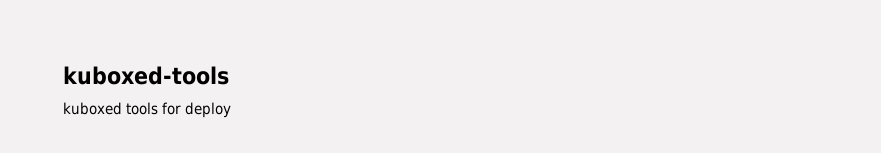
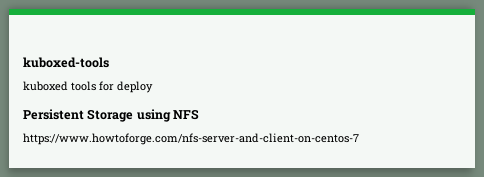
(231, 110) none -> [23,109,200,122] [23,133,359,145] // Persistent Storage using NFS // https://www.howtoforge.com/nfs-server-and-client-on-centos-7

